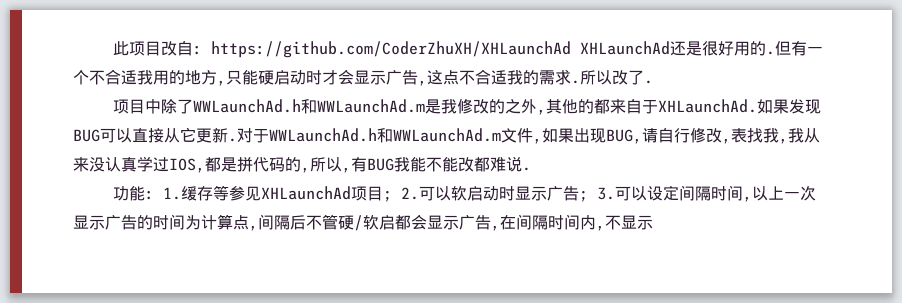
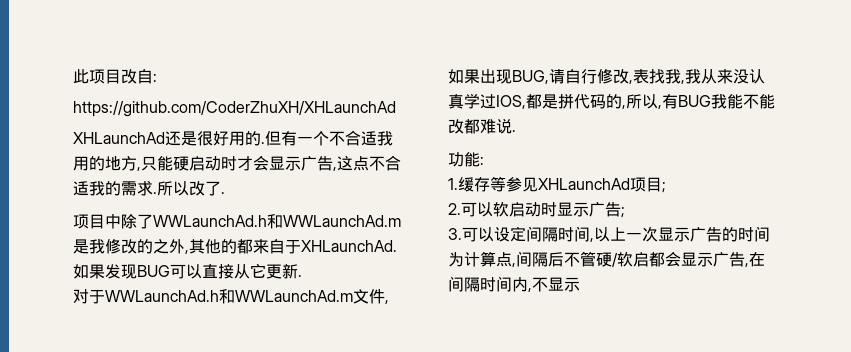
(202, 50) none -> (157, 77) //
(571, 49) none -> (396, 109) //
(237, 140) none -> (302, 276) //
(154, 195) none -> (484, 160) //
(392, 196) none -> (666, 187) //
(588, 196) none -> (625, 212) //

